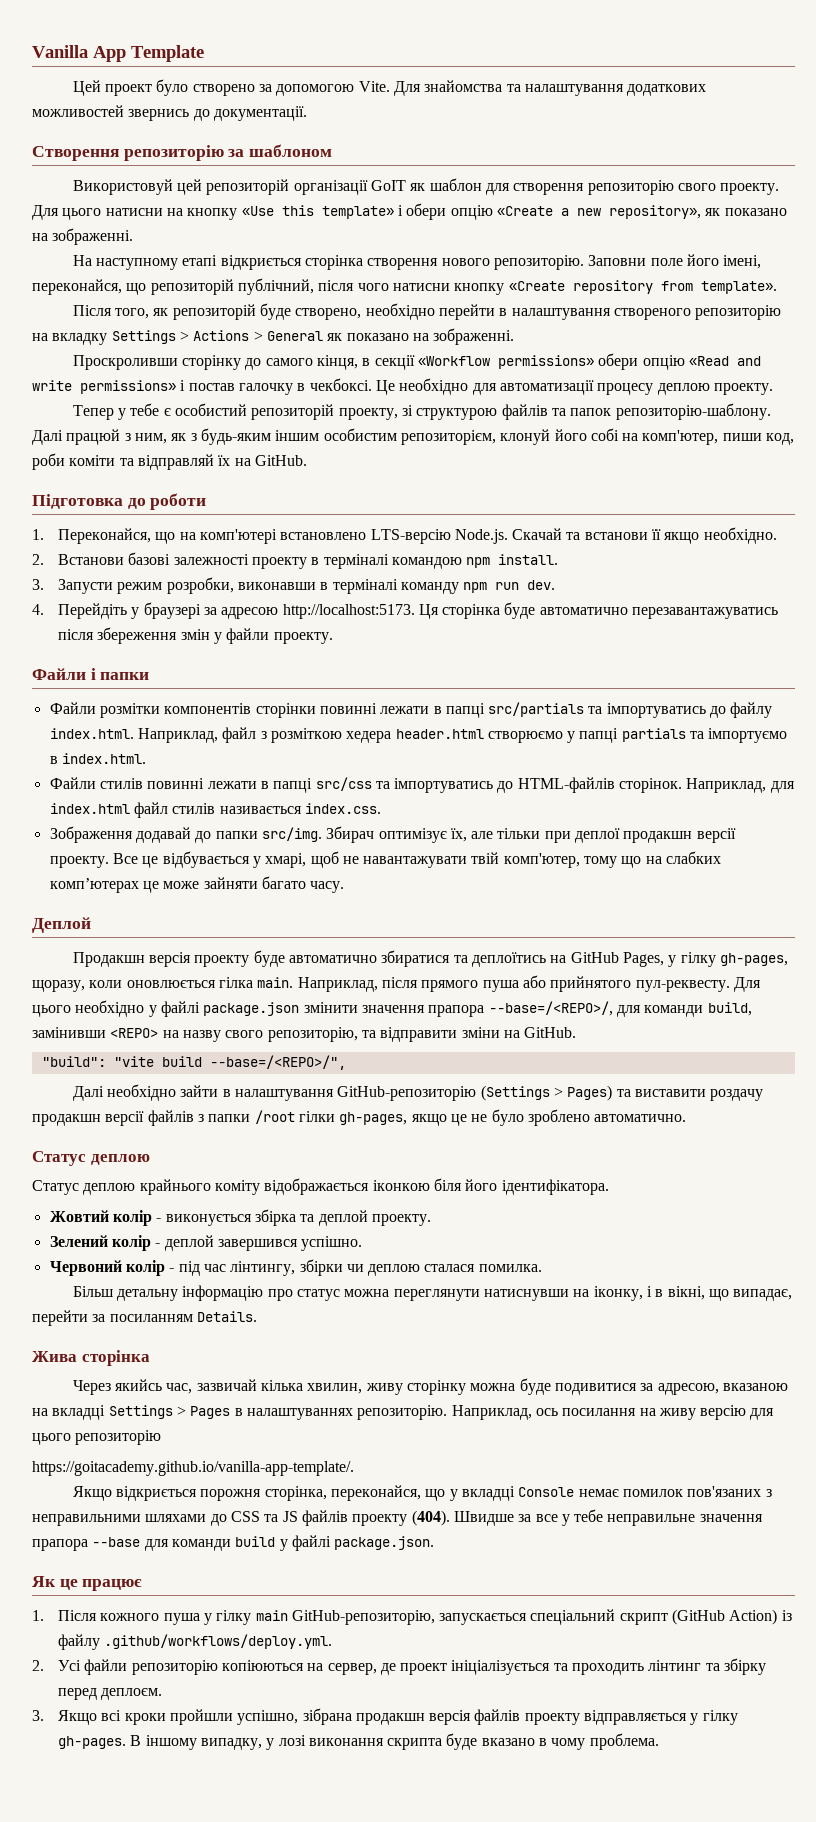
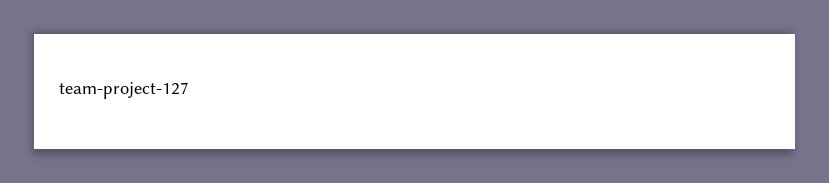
[32,45,204,62] [72,79,707,96] [32,105,307,121] [32,144,333,161] [72,178,780,195] [32,203,787,220] [32,228,134,245] [72,254,762,270] [32,278,777,295] [72,303,782,320] [32,328,515,345] [72,353,761,370] [32,378,773,395] [72,403,771,420] [32,428,795,445] [32,453,307,470] [32,493,207,510] [32,527,777,544] [32,552,559,569] [32,577,556,594] [32,602,779,619] [57,627,333,644] [32,668,150,680] [49,702,773,718] [49,727,788,743] [49,753,146,764] [49,777,795,793] [49,802,381,818] [49,826,736,843] [49,851,722,868] [49,876,345,893] [32,917,91,933] [72,950,788,967] [32,975,761,992] [32,1000,752,1017] [32,1027,577,1042] [41,1055,346,1070] [72,1084,764,1101] [32,1109,687,1126] [32,1151,150,1166] [32,1178,609,1195] [49,1209,431,1226] [49,1235,363,1251] [49,1259,542,1276] [72,1285,793,1301] [32,1310,257,1326] [32,1350,150,1366] [72,1378,788,1395] [32,1405,775,1420] [32,1430,162,1445] [32,1461,354,1476] [72,1485,772,1501] [32,1509,763,1526] [32,1535,435,1551] [32,1576,143,1591] [32,1609,792,1625] [57,1634,333,1650] [32,1658,767,1675] [57,1688,163,1700] [32,1708,738,1725] [57,1733,659,1750] Vanilla App Template // Цей проект було створено за допомогою Vite. Для знайомства та налаштування додаткових можливостей звернись до документації. // Створення репозиторію за шаблоном // Використовуй цей репозиторій організації GoIT як шаблон для створення репозиторію свого проекту. Для цього натисни на кнопку «Use this template» і обери опцію «Create a new repository», як показано на зображенні. // На наступному етапі відкриється сторінка створення нового репозиторію. Заповни поле його імені, переконайся, що репозиторій публічний, після чого натисни кнопку «Create repository from template». // Після того, як репозиторій буде створено, необхідно перейти в налаштування створеного репозиторію на вкладку Settings > Actions > General як показано на зображенні. // Проскроливши сторінку до самого кінця, в секції «Workflow permissions» обери опцію «Read and write permissions» і постав галочку в чекбоксі. Це необхідно для автоматизації процесу деплою проекту. // Тепер у тебе є особистий репозиторій проекту, зі структурою файлів та папок репозиторію-шаблону. Далі працюй з ним, як з будь-яким іншим особистим репозиторієм, клонуй його собі на комп'ютер, пиши код, роби коміти та відправляй їх на GitHub. // Підготовка до роботи // 1. Переконайся, що на комп'ютері встановлено LTS-версію Node.js. Скачай та встанови її якщо необхідно. // 2. Встанови базові залежності проекту в терміналі командою npm install. // 3. Запусти режим розробки, виконавши в терміналі команду npm run dev. // 4. Перейдіть у браузері за адресою http://localhost:5173. Ця сторінка буде автоматично перезавантажуватись після збереження змін у файли проекту. // Файли і папки // Файли розмітки компонентів сторінки повинні лежати в папці src/partials та імпортуватись до файлу index.html. Наприклад, файл з розміткою хедера header.html створюємо у папці partials та імпортуємо в index.html. // Файли стилів повинні лежати в папці src/css та імпортуватись до HTML-файлів сторінок. Наприклад, для index.html файл стилів називається index.css. // Зображення додавай до папки src/img. Збирач оптимізує їх, але тільки при деплої продакшн версії проекту. Все це відбувається у хмарі, щоб не навантажувати твій комп'ютер, тому що на слабких компʼютерах це може зайняти багато часу. // Деплой // Продакшн версія проекту буде автоматично збиратися та деплоїтись на GitHub Pages, у гілку gh-pages, щоразу, коли оновлюється гілка main. Наприклад, після прямого пуша або прийнятого пул-реквесту. Для цього необхідно у файлі package.json змінити значення прапора --base=/<REPO>/, для команди build, замінивши <REPO> на назву свого репозиторію, та відправити зміни на GitHub. // "build": "vite build --base=/<REPO>/", // Далі необхідно зайти в налаштування GitHub-репозиторію (Settings > Pages) та виставити роздачу продакшн версії файлів з папки /root гілки gh-pages, якщо це не було зроблено автоматично. // Статус деплою // Статус деплою крайнього коміту відображається іконкою біля його ідентифікатора. // Жовтий колір - виконується збірка та деплой проекту. // Зелений колір - деплой завершився успішно. // Червоний колір - під час лінтингу, збірки чи деплою сталася помилка. // Більш детальну інформацію про статус можна переглянути натиснувши на іконку, і в вікні, що випадає, перейти за посиланням Details. // Жива сторінка // Через якийсь час, зазвичай кілька хвилин, живу сторінку можна буде подивитися за адресою, вказаною на вкладці Settings > Pages в налаштуваннях репозиторію. Наприклад, ось посилання на живу версію для цього репозиторію // https://goitacademy.github.io/vanilla-app-template/. // Якщо відкриється порожня сторінка, переконайся, що у вкладці Console немає помилок пов'язаних з неправильними шляхами до CSS та JS файлів проекту (404). Швидше за все у тебе неправильне значення прапора --base для команди build у файлі package.json. // Як це працює // 1. Після кожного пуша у гілку main GitHub-репозиторію, запускається спеціальний скрипт (GitHub Action) із файлу .github/workflows/deploy.yml. // 2. Усі файли репозиторію копіюються на сервер, де проект ініціалізується та проходить лінтинг та збірку перед деплоєм. // 3. Якщо всі кроки пройшли успішно, зібрана продакшн версія файлів проекту відправляється у гілку gh-pages. В іншому випадку, у лозі виконання скрипта буде вказано в чому проблема. -> [59,82,189,99] team-project-127

